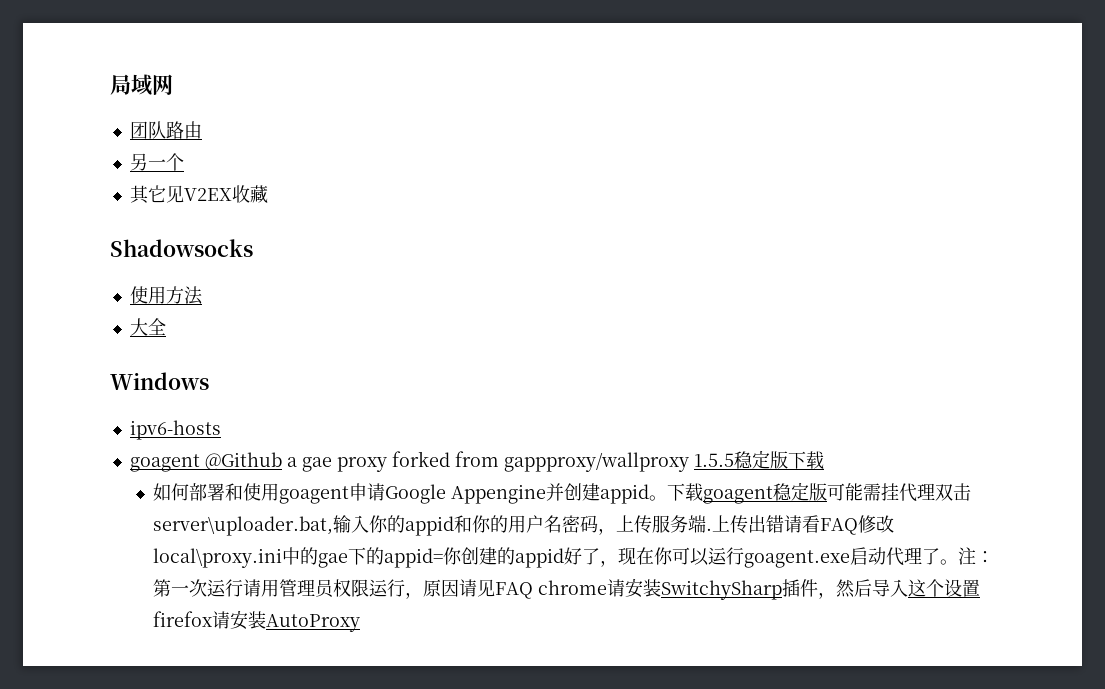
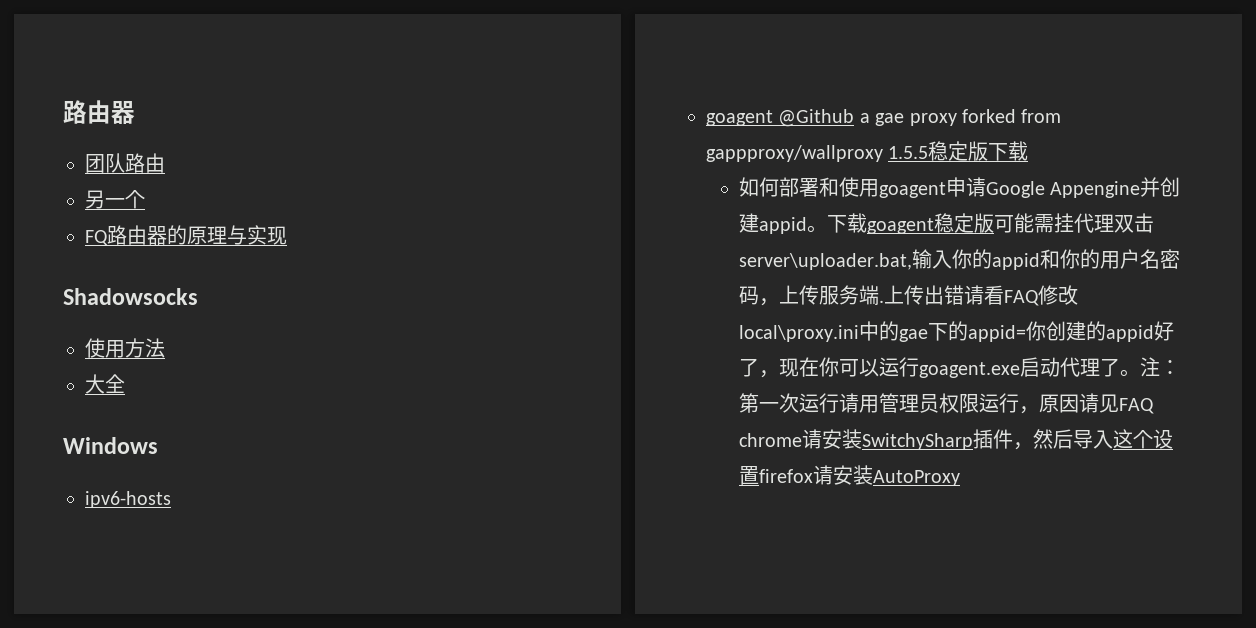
[110,74,173,96] 局域网 -> [63,100,135,124] 路由器
[129,185,268,204] 其它见V2EX收藏 -> [85,225,287,246] FQ路由器的原理与实现

